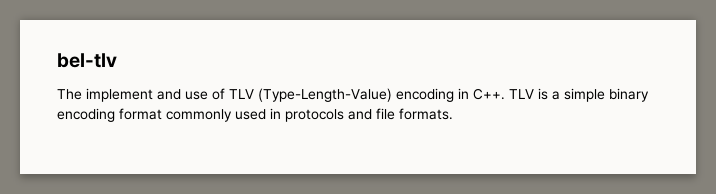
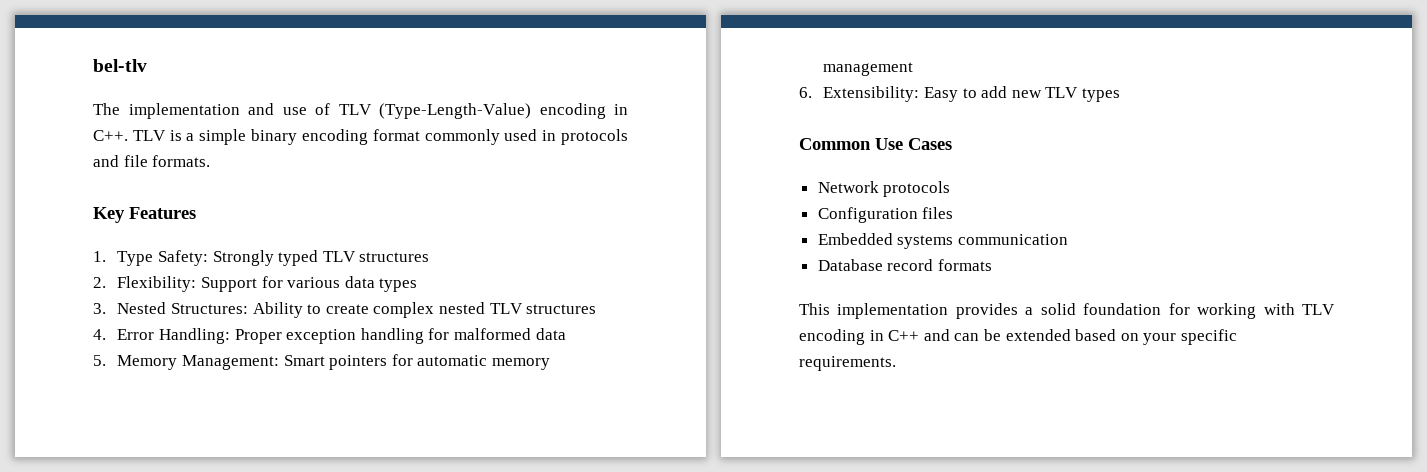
[86,88,153,102] implement -> [128,103,240,119] implementation
(453, 114) none -> [93,207,196,223] [93,250,430,266] [93,276,418,292] [93,302,597,318] [93,328,566,344] [93,354,550,370] [823,62,914,76] [799,86,1120,102] [799,138,952,150] [817,181,951,197] [817,207,954,223] [817,233,1068,249] [817,259,992,271] [799,303,1335,319] [799,329,1237,345] [799,356,896,371] // Key Features // 1. Type Safety: Strongly typed TLV structures // 2. Flexibility: Support for various data types // 3. Nested Structures: Ability to create complex nested TLV structures // 4. Error Handling: Proper exception handling for malformed data // 5. Memory Management: Smart pointers for automatic memory management // 6. Extensibility: Easy to add new TLV types // Common Use Cases // Network protocols // Configuration files // Embedded systems communication // Database record formats // This implementation provides a solid foundation for working with TLV encoding in C++ and can be extended based on your specific requirements.

